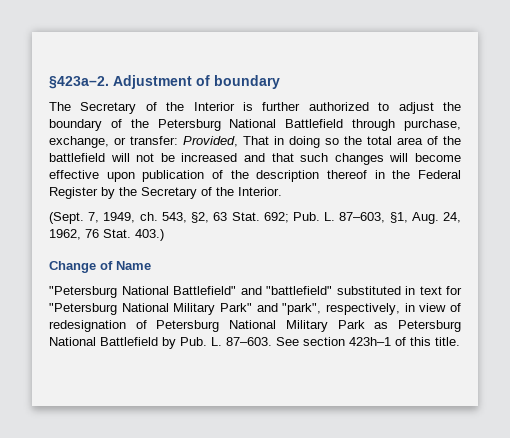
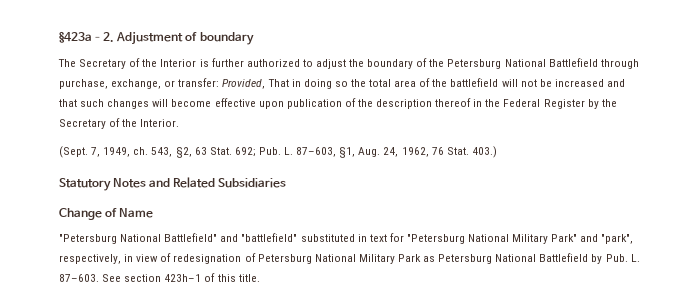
(164, 235) none -> [59,177,287,191] // Statutory Notes and Related Subsidiaries

